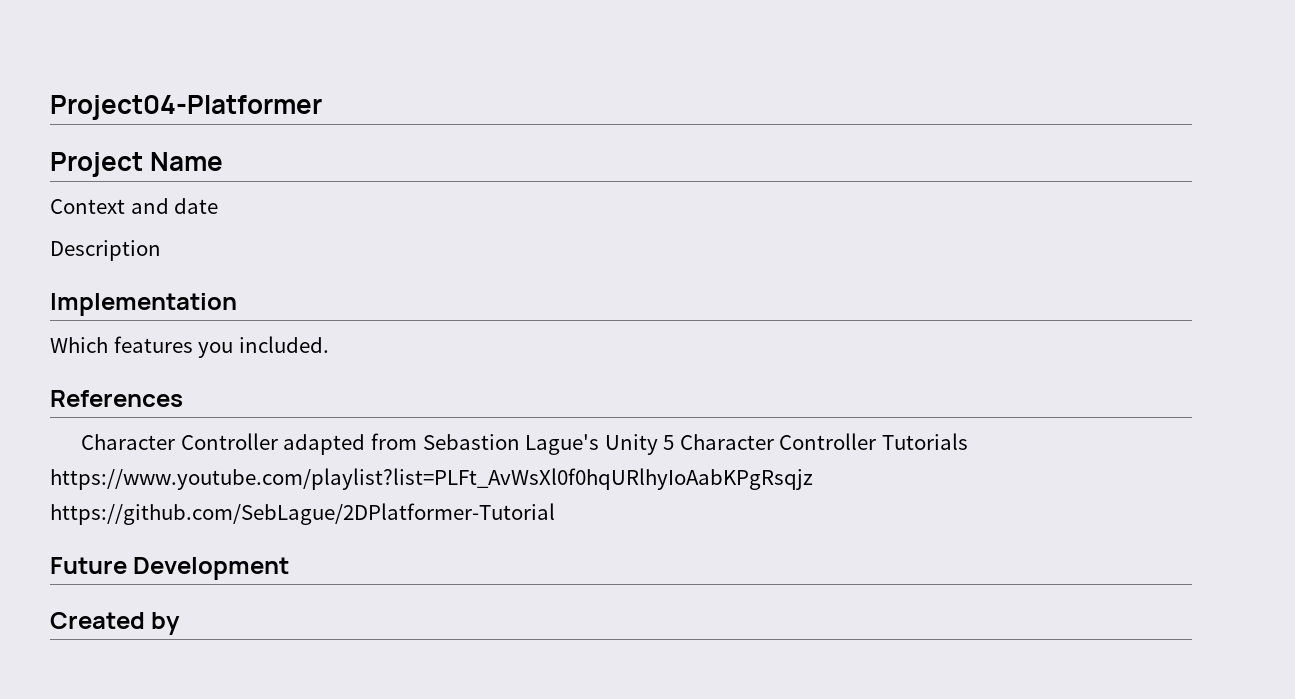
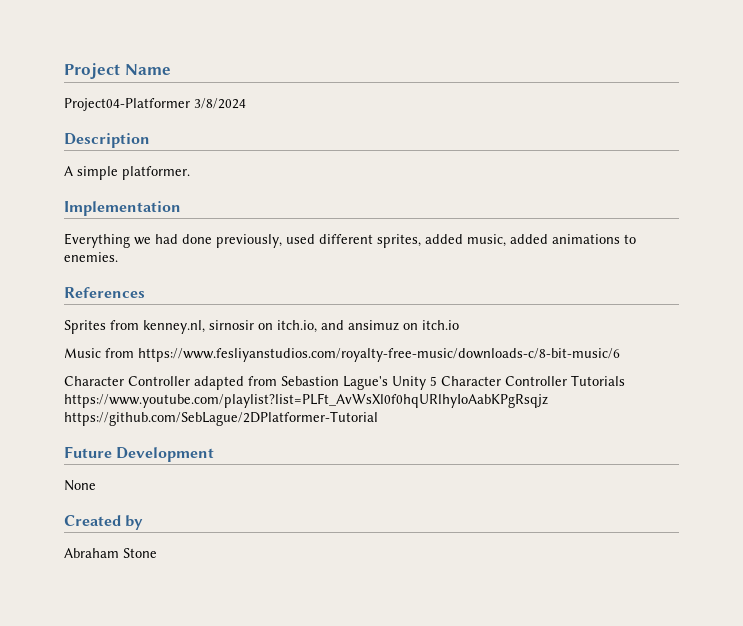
[50,95,322,120] Project04-Platformer // -> (64, 71) none
[50,198,219,214] [50,240,161,261] [50,293,237,316] [50,336,329,358] [50,390,183,407] Context and date // Description // Implementation // Which features you included. // References -> [64,98,246,111] [64,133,150,148] [64,166,190,180] [64,201,181,216] [64,233,636,248] [64,252,118,262] [64,287,145,298] [64,320,459,334] [64,348,620,362] Project04-Platformer 3/8/2024 // Description // A simple platformer. // Implementation // Everything we had done previously, used different sprites, added music, added animations to enemies. // References // Sprites from kenney.nl, sirnosir on itch.io, and ansimuz on itch.io // Music from https://www.fesliyanstudios.com/royalty-free-music/downloads-c/8-bit-music/6
(290, 568) none -> [64,480,96,491] // None
(181, 623) none -> [64,548,157,558] // Abraham Stone

